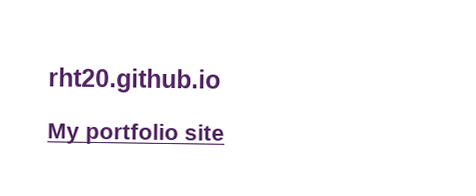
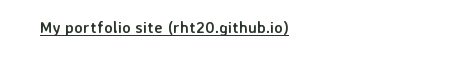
[48,67,221,94] rht20.github.io // -> (40, 29) none
(226, 132) none -> [167,21,289,36] (rht20.github.io)

